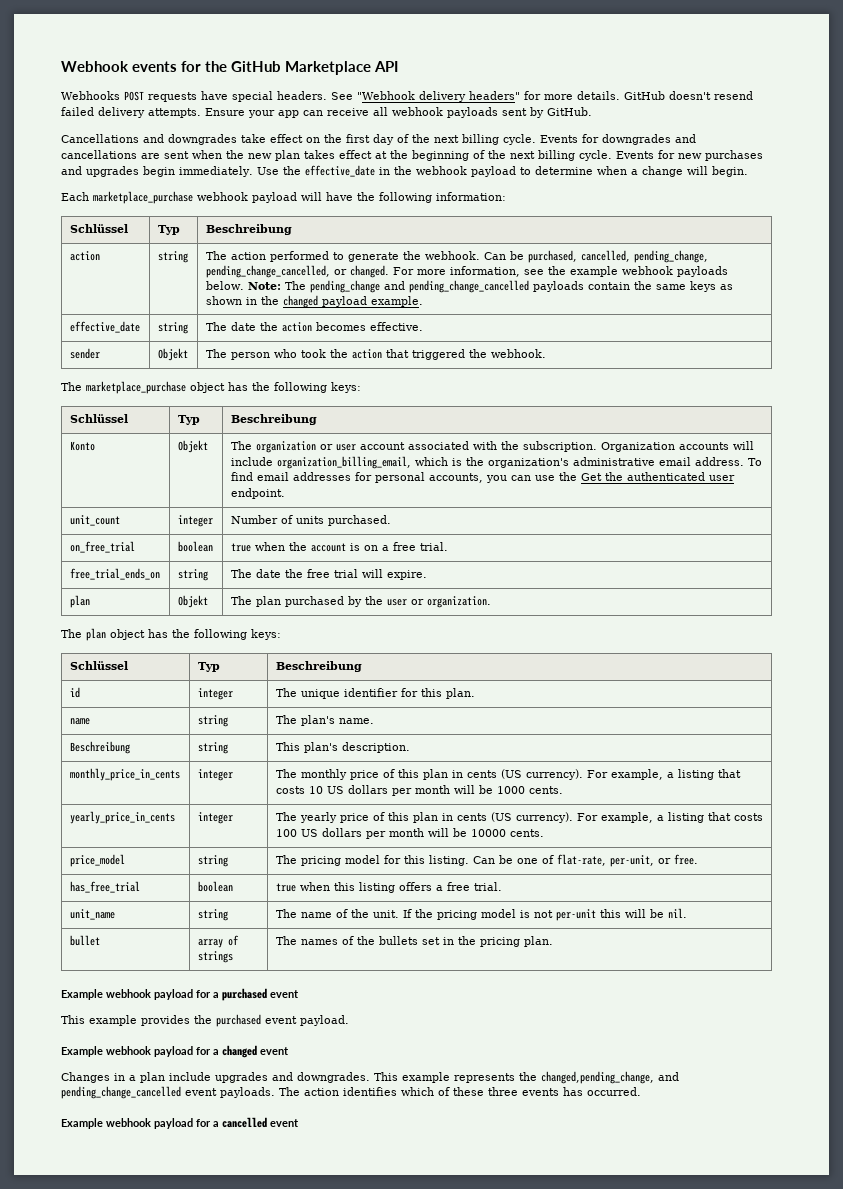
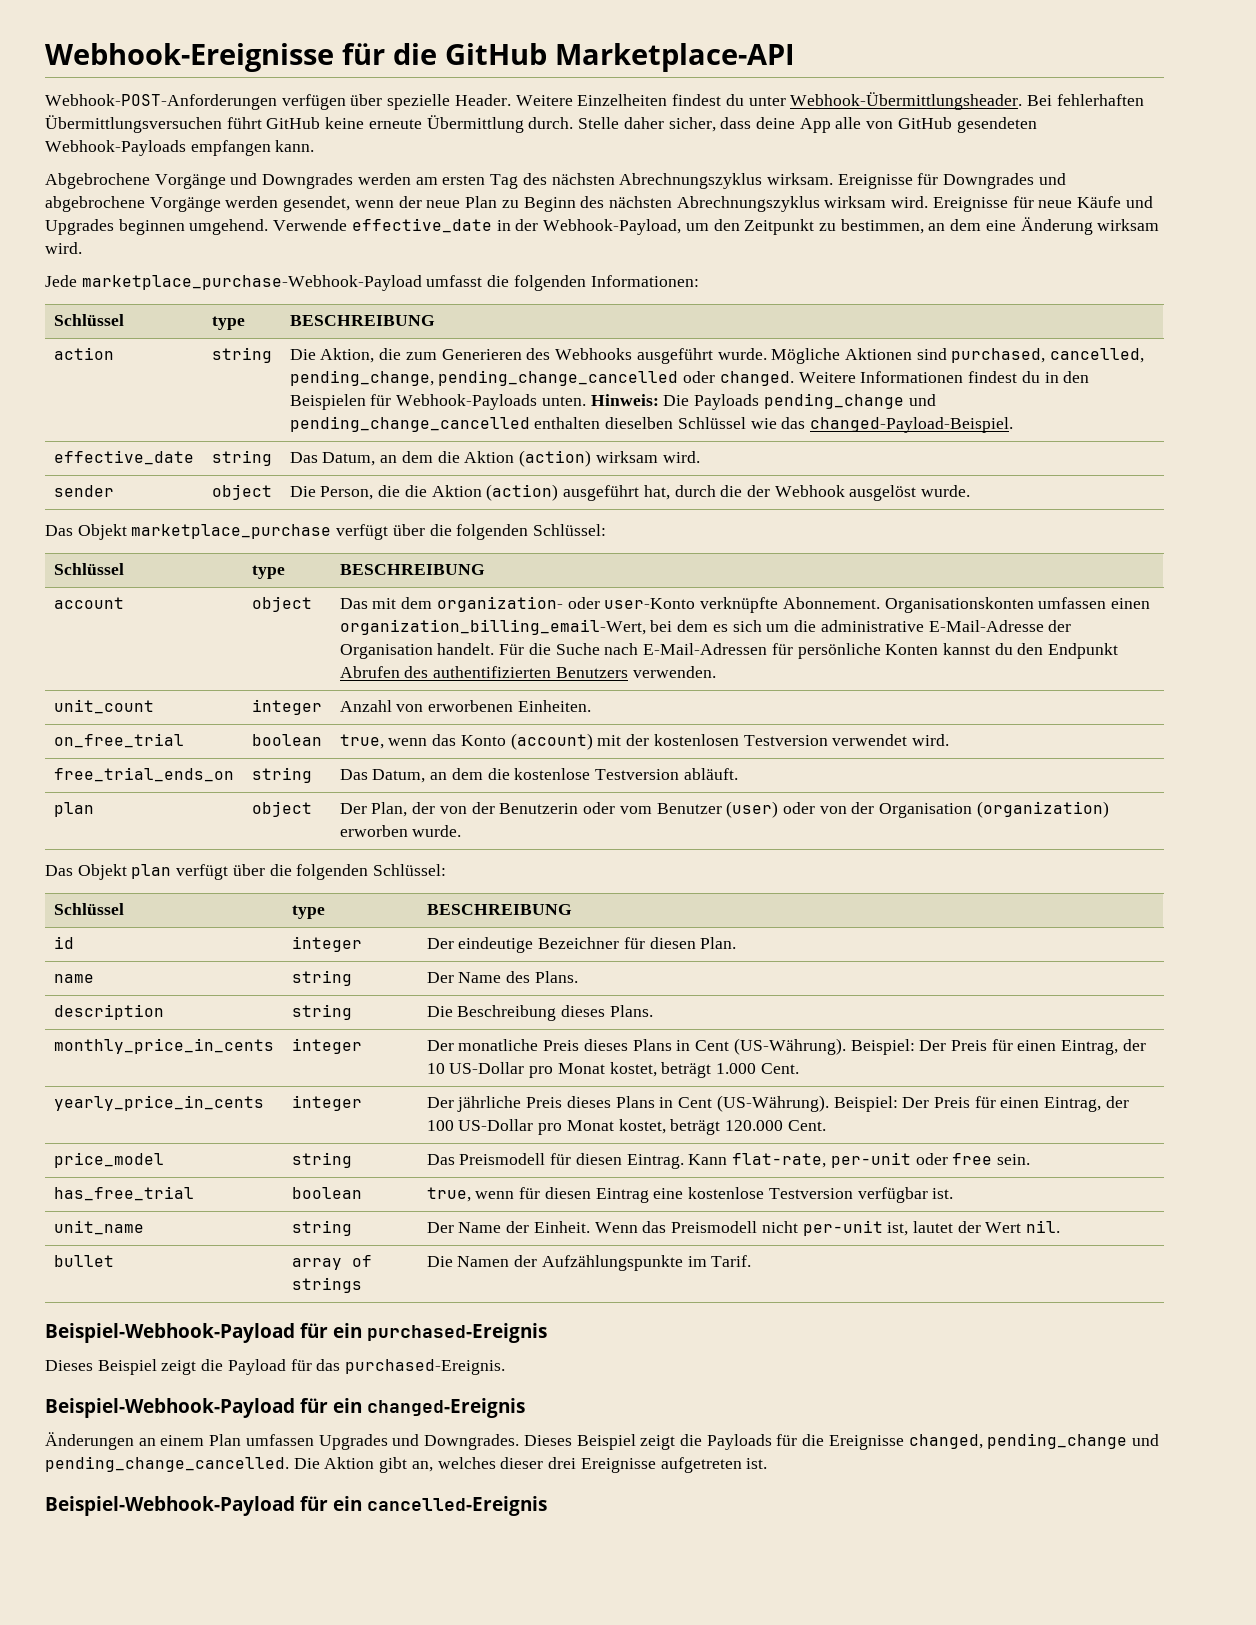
[61,61,399,75] [61,91,753,102] [61,107,592,118] [61,134,696,145] [61,150,763,161] [61,165,748,177] [61,191,506,204] [69,224,128,233] [157,225,180,235] [205,224,292,235] Webhook events for the GitHub Marketplace API // Webhooks POST requests have special headers. See "Webhook delivery headers" for more details. GitHub doesn't resend failed delivery attempts. Ensure your app can receive all webhook payloads sent by GitHub. // Cancellations and downgrades take effect on the first day of the next billing cycle. Events for downgrades and cancellations are sent when the new plan takes effect at the beginning of the next billing cycle. Events for new purchases and upgrades begin immediately. Use the effective_date in the webhook payload to determine when a change will begin. // Each marketplace_purchase webhook payload will have the following information: // Schlüssel | Typ | Beschreibung -> [45,43,795,72] [45,92,1144,110] [45,115,1037,133] [45,140,315,156] [45,173,1066,189] [45,196,1153,212] [45,217,1160,235] [45,242,82,254] [45,275,699,291] [53,314,124,326] [211,316,245,330] [289,315,435,326] Webhook-Ereignisse für die GitHub Marketplace-API // Webhook-POST-Anforderungen verfügen über spezielle Header. Weitere Einzelheiten findest du unter Webhook-Übermittlungsheader. Bei fehlerhaften Übermittlungsversuchen führt GitHub keine erneute Übermittlung durch. Stelle daher sicher, dass deine App alle von GitHub gesendeten Webhook-Payloads empfangen kann. // Abgebrochene Vorgänge und Downgrades werden am ersten Tag des nächsten Abrechnungszyklus wirksam. Ereignisse für Downgrades und abgebrochene Vorgänge werden gesendet, wenn der neue Plan zu Beginn des nächsten Abrechnungszyklus wirksam wird. Ereignisse für neue Käufe und Upgrades beginnen umgehend. Verwende effective_date in der Webhook-Payload, um den Zeitpunkt zu bestimmen, an dem eine Änderung wirksam wird. // Jede marketplace_purchase-Webhook-Payload umfasst die folgenden Informationen: // Schlüssel | type | BESCHREIBUNG
[205,250,708,263] [205,265,728,278] [205,280,733,293] [205,295,423,308] [69,321,140,333] [157,322,188,334] [205,322,423,332] [69,348,100,359] [157,348,188,361] [205,349,546,360] [61,381,361,394] [69,414,128,423] [177,415,200,425] [230,414,317,425] [69,441,95,451] [177,440,208,453] [230,441,754,453] [230,456,762,469] [230,472,735,483] [230,488,285,499] [69,515,120,526] [177,515,213,527] [230,515,391,526] [69,541,135,553] [177,541,213,552] [230,542,448,552] [69,568,160,580] [177,569,208,581] [230,569,427,580] [69,595,90,608] [177,595,208,608] [230,596,491,608] [61,628,281,641] [69,661,128,670] [197,662,220,672] [275,661,362,672] The action performed to generate the webhook. Can be purchased, cancelled, pending_change, pending_change_cancelled, or changed. For more information, see the example webhook payloads below. Note: The pending_change and pending_change_cancelled payloads contain the same keys as shown in the changed payload example. // effective_date | string | The date the action becomes effective. // sender | Objekt | The person who took the action that triggered the webhook. // The marketplace_purchase object has the following keys: // Schlüssel | Typ | Beschreibung // Konto | Objekt | The organization or user account associated with the subscription. Organization accounts will include organization_billing_email, which is the organization's administrative email address. To find email addresses for personal accounts, you can use the Get the authenticated user endpoint. // unit_count | integer | Number of units purchased. // on_free_trial | boolean | true when the account is on a free trial. // free_trial_ends_on | string | The date the free trial will expire. // plan | Objekt | The plan purchased by the user or organization. // The plan object has the following keys: // Schlüssel | Typ | Beschreibung -> [289,348,1145,364] [289,370,1090,386] [289,393,936,410] [289,416,1014,433] [53,450,194,465] [211,450,272,466] [289,450,700,467] [53,485,114,497] [211,484,272,500] [289,484,971,501] [45,524,607,540] [53,563,124,575] [251,565,285,579] [339,564,485,575] [53,597,124,609] [251,596,312,612] [339,596,1150,613] [339,619,1072,635] [339,643,1119,659] [339,666,716,678] [53,699,154,714] [251,699,322,715] [339,700,591,712] [53,733,184,748] [251,734,322,746] [339,733,949,750] [53,767,234,782] [251,767,312,783] [339,768,738,783] [53,802,94,817] [251,801,312,817] [339,801,1109,818] [339,825,462,837] [45,864,447,880] [53,903,124,915] [291,905,325,919] [426,904,572,915] Die Aktion, die zum Generieren des Webhooks ausgeführt wurde. Mögliche Aktionen sind purchased, cancelled, pending_change, pending_change_cancelled oder changed. Weitere Informationen findest du in den Beispielen für Webhook-Payloads unten. Hinweis: Die Payloads pending_change und pending_change_cancelled enthalten dieselben Schlüssel wie das changed-Payload-Beispiel. // effective_date | string | Das Datum, an dem die Aktion (action) wirksam wird. // sender | object | Die Person, die die Aktion (action) ausgeführt hat, durch die der Webhook ausgelöst wurde. // Das Objekt marketplace_purchase verfügt über die folgenden Schlüssel: // Schlüssel | type | BESCHREIBUNG // account | object | Das mit dem organization- oder user-Konto verknüpfte Abonnement. Organisationskonten umfassen einen organization_billing_email-Wert, bei dem es sich um die administrative E-Mail-Adresse der Organisation handelt. Für die Suche nach E-Mail-Adressen für persönliche Konten kannst du den Endpunkt Abrufen des authentifizierten Benutzers verwenden. // unit_count | integer | Anzahl von erworbenen Einheiten. // on_free_trial | boolean | true, wenn das Konto (account) mit der kostenlosen Testversion verwendet wird. // free_trial_ends_on | string | Das Datum, an dem die kostenlose Testversion abläuft. // plan | object | Der Plan, der von der Benutzerin oder vom Benutzer (user) oder von der Organisation (organization) erworben wurde. // Das Objekt plan verfügt über die folgenden Schlüssel: // Schlüssel | type | BESCHREIBUNG
[275,688,475,699] [69,718,90,725] [197,715,228,727] [275,715,374,726] [69,741,130,754] [197,742,228,754] [275,742,410,753] [69,768,180,781] [197,769,233,781] [275,769,741,780] [275,785,563,796] [69,811,175,824] [197,812,233,824] [275,812,763,823] [275,828,544,839] [69,854,125,867] [197,855,228,867] [275,854,698,867] [69,881,140,893] [197,881,233,892] [275,882,502,893] [69,909,115,920] [197,909,228,921] [275,909,664,921] The unique identifier for this plan. // name | string | The plan's name. // Beschreibung | string | This plan's description. // monthly_price_in_cents | integer | The monthly price of this plan in cents (US currency). For example, a listing that costs 10 US dollars per month will be 1000 cents. // yearly_price_in_cents | integer | The yearly price of this plan in cents (US currency). For example, a listing that costs 100 US dollars per month will be 10000 cents. // price_model | string | The pricing model for this listing. Can be one of flat-rate, per-unit, or free. // has_free_trial | boolean | true when this listing offers a free trial. // unit_name | string | The name of the unit. If the pricing model is not per-unit this will be -> [426,937,737,953] [53,974,94,983] [291,970,352,986] [426,971,578,983] [53,1004,164,1020] [291,1004,352,1020] [426,1005,653,1021] [53,1038,274,1054] [291,1038,362,1054] [426,1038,1146,1055] [426,1062,799,1078] [53,1095,264,1111] [291,1095,362,1111] [426,1095,1129,1112] [426,1119,826,1135] [53,1152,164,1168] [291,1152,352,1168] [426,1152,1030,1169] [53,1186,194,1201] [291,1187,362,1199] [426,1187,954,1203] [53,1220,144,1235] [291,1220,352,1236] [426,1220,1022,1236] Der eindeutige Bezeichner für diesen Plan. // name | string | Der Name des Plans. // description | string | Die Beschreibung dieses Plans. // monthly_price_in_cents | integer | Der monatliche Preis dieses Plans in Cent (US-Währung). Beispiel: Der Preis für einen Eintrag, der 10 US-Dollar pro Monat kostet, beträgt 1.000 Cent. // yearly_price_in_cents | integer | Der jährliche Preis dieses Plans in Cent (US-Währung). Beispiel: Der Preis für einen Eintrag, der 100 US-Dollar pro Monat kostet, beträgt 120.000 Cent. // price_model | string | Das Preismodell für diesen Eintrag. Kann flat-rate, per-unit oder free sein. // has_free_trial | boolean | true, wenn für diesen Eintrag eine kostenlose Testversion verfügbar ist. // unit_name | string | Der Name der Einheit. Wenn das Preismodell nicht per-unit ist, lautet der Wert
[275,936,553,947] [61,988,299,1001] [61,1014,349,1027] [61,1045,289,1058] [61,1071,679,1084] [61,1086,641,1099] [61,1117,299,1129] The names of the bullets set in the pricing plan. // Example webhook payload for a purchased event // This example provides the purchased event payload. // Example webhook payload for a changed event // Changes in a plan include upgrades and downgrades. This example represents the changed,pending_change, and pending_change_cancelled event payloads. The action identifies which of these three events has occurred. // Example webhook payload for a cancelled event -> [426,1255,752,1271] [45,1323,547,1343] [45,1359,506,1375] [45,1398,525,1418] [45,1432,1160,1450] [45,1456,768,1473] [45,1496,547,1516] Die Namen der Aufzählungspunkte im Tarif. // Beispiel-Webhook-Payload für ein purchased-Ereignis // Dieses Beispiel zeigt die Payload für das purchased-Ereignis. // Beispiel-Webhook-Payload für ein changed-Ereignis // Änderungen an einem Plan umfassen Upgrades und Downgrades. Dieses Beispiel zeigt die Payloads für die Ereignisse changed, pending_change und pending_change_cancelled. Die Aktion gibt an, welches dieser drei Ereignisse aufgetreten ist. // Beispiel-Webhook-Payload für ein cancelled-Ereignis

